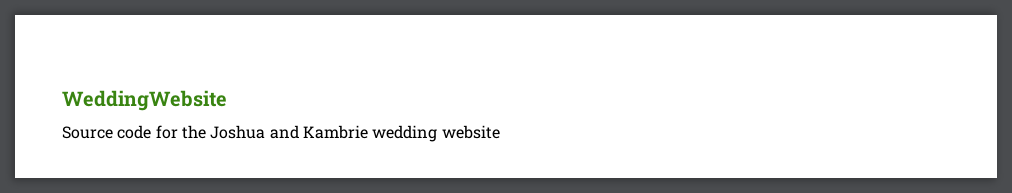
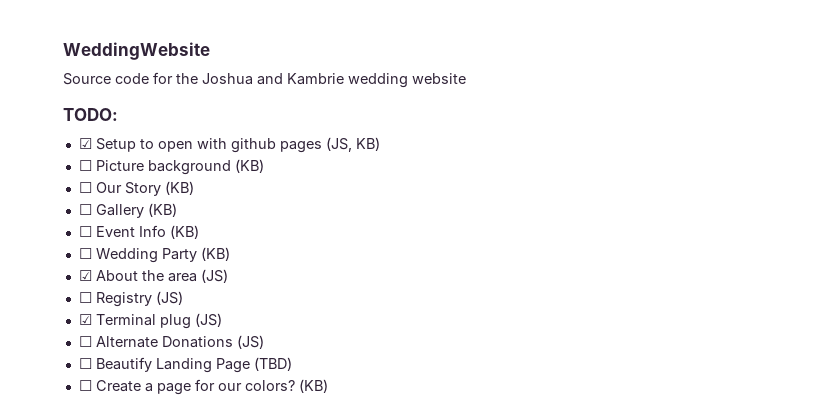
(500, 132) none -> [63,108,118,121] [78,137,380,153] [78,159,264,175] [78,181,194,196] [78,203,177,218] [78,225,199,239] [78,247,230,263] [78,269,228,283] [78,291,183,307] [78,313,222,329] [78,335,264,349] [78,357,292,373] [78,379,328,395] // TODO: // ☑ Setup to open with github pages (JS, KB) // ☐ Picture background (KB) // ☐ Our Story (KB) // ☐ Gallery (KB) // ☐ Event Info (KB) // ☐ Wedding Party (KB) // ☑ About the area (JS) // ☐ Registry (JS) // ☑ Terminal plug (JS) // ☐ Alternate Donations (JS) // ☐ Beautify Landing Page (TBD) // ☐ Create a page for our colors? (KB)

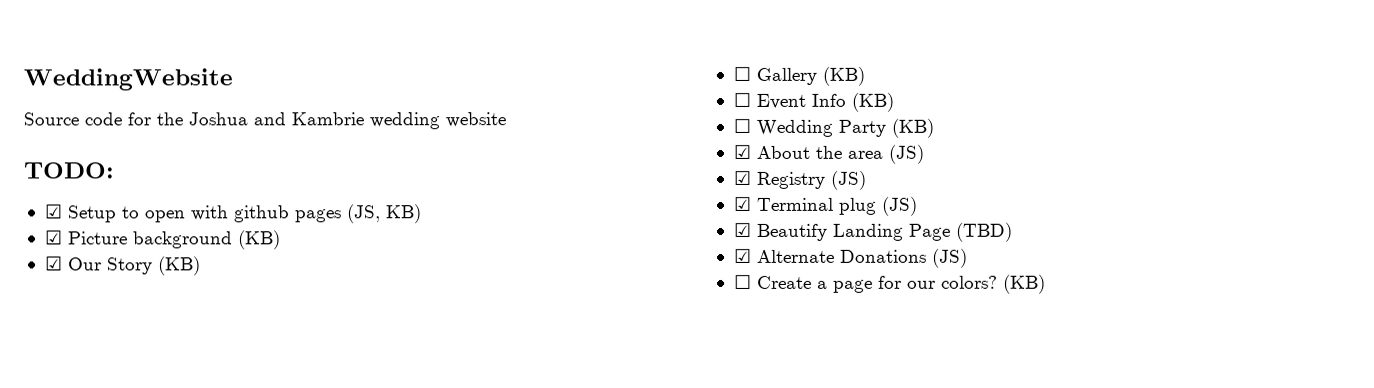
[78,160,92,171] ☐ -> [44,230,63,245] ☑
[78,182,92,193] ☐ -> [44,256,63,271] ☑
[78,292,92,303] ☐ -> [732,170,751,185] ☑
[78,335,264,349] [78,358,92,369] ☐ Alternate Donations (JS) // ☐ -> [733,222,752,237] ☑
(292, 364) none -> [733,248,968,268] // ☑ Alternate Donations (JS)

